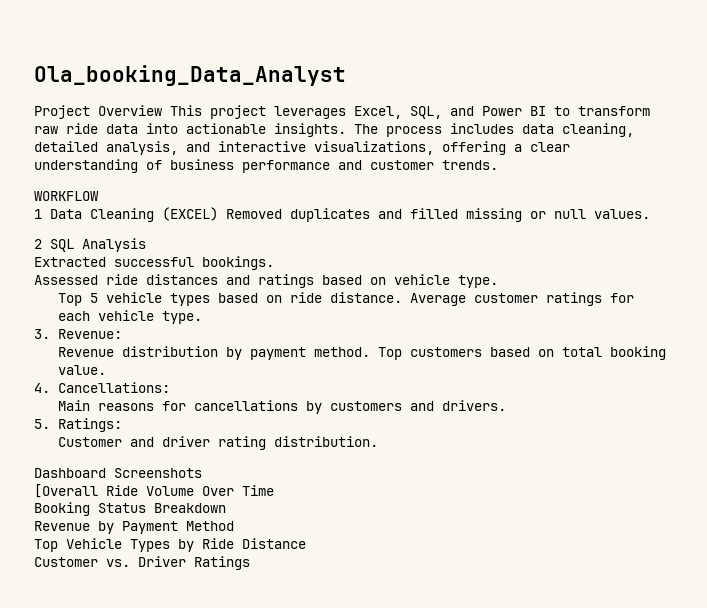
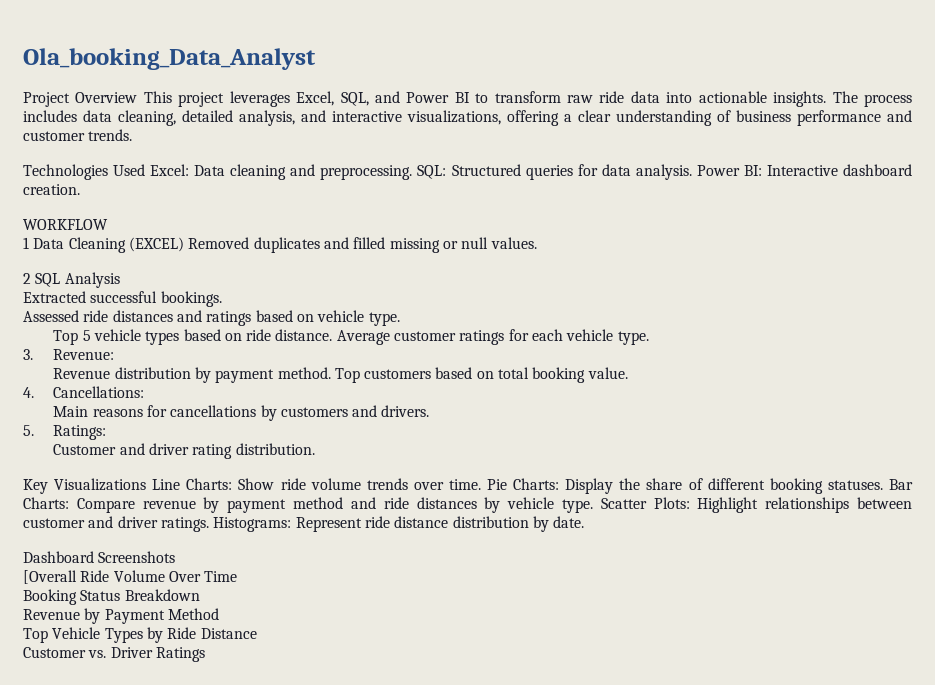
(498, 165) none -> [23,164,912,180] [23,184,80,195] // Technologies Used Excel: Data cleaning and preprocessing. SQL: Structured queries for data analysis. Power BI: Interactive dashboard creation.
(379, 441) none -> [23,478,913,494] [23,497,912,513] [23,516,585,532] // Key Visualizations Line Charts: Show ride volume trends over time. Pie Charts: Display the share of different booking statuses. Bar Charts: Compare revenue by payment method and ride distances by vehicle type. Scatter Plots: Highlight relationships between customer and driver ratings. Histograms: Represent ride distance distribution by date.

